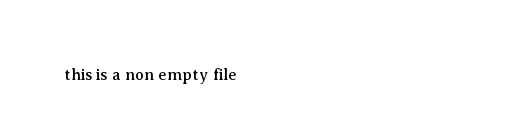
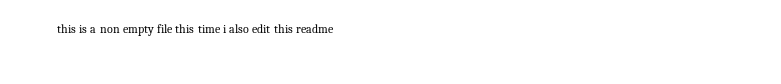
(237, 74) none -> [175,24,334,33] this time i also edit this readme

